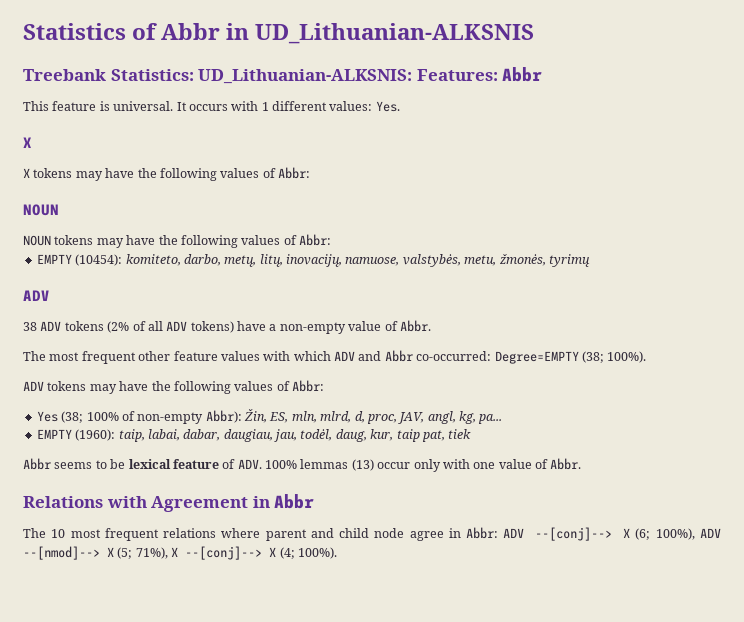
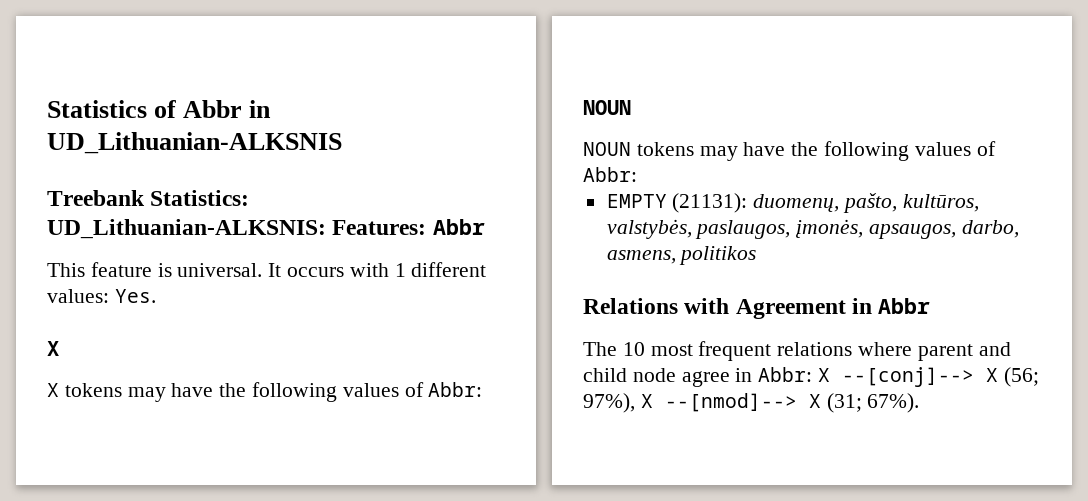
[75,254,590,267] [23,290,50,301] [23,320,431,334] [23,350,647,364] [23,380,324,394] [36,409,503,424] [36,429,472,442] [23,458,582,472] (10454): komiteto, darbo, metų, litų, inovacijų, namuose, valstybės, metu, žmonės, tyrimų // ADV // 38 ADV tokens (2% of all ADV tokens) have a non-empty value of Abbr. // The most frequent other feature values with which ADV and Abbr co-occurred: Degree=EMPTY (38; 100%). // ADV tokens may have the following values of Abbr: // Yes (38; 100% of non-empty Abbr): Žin, ES, mln, mlrd, d, proc, JAV, angl, kg, pa... // EMPTY (1960): taip, labai, dabar, daugiau, jau, todėl, daug, kur, taip pat, tiek // Abbr seems to be lexical feature of ADV. 100% lemmas (13) occur only with one value of Abbr. -> [672,193,979,213] [606,219,1019,239] [606,246,757,265] (21131): duomenų, pašto, kultūros, valstybės, paslaugos, įmonės, apsaugos, darbo, asmens, politikos
[503,527,721,541] [23,546,337,560] ADV --[conj]--> X (6; 100%), ADV --[nmod]--> X (5; 71%), X --[conj]--> X (4; 100%). -> [818,367,1039,387] [583,393,920,413] X --[conj]--> X (56; 97%), X --[nmod]--> X (31; 67%).

